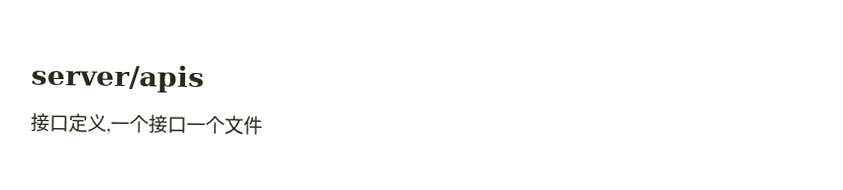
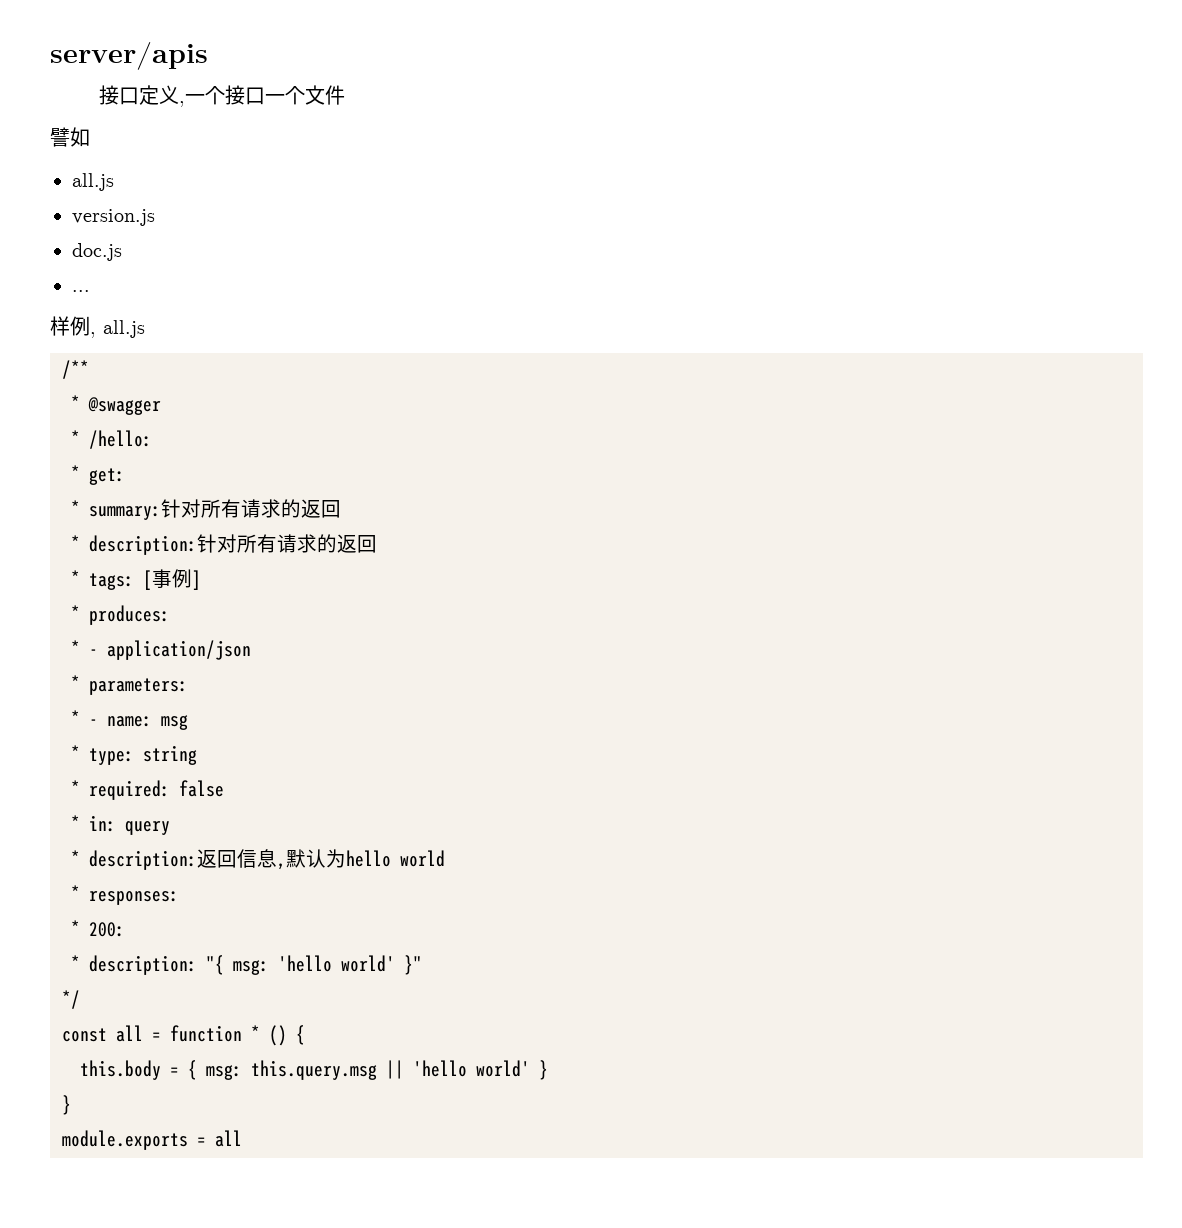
(263, 125) none -> [50,127,90,147] [72,173,114,191] [72,209,155,226] [72,243,122,261] [72,290,90,292] [50,316,145,338] [62,360,89,379] [71,395,161,415] [71,430,152,449] [71,465,125,485] [71,499,341,520] [71,534,377,555] [71,569,201,590] [71,605,170,625] [71,640,251,660] [71,675,188,695] [71,710,188,730] [71,745,197,765] [71,780,224,800] [71,815,170,835] [71,849,445,870] [71,885,179,905] [71,920,125,937] [71,955,422,975] [62,990,80,1009] [62,1025,305,1046] [80,1060,548,1080] [62,1095,71,1115] [62,1130,242,1150] // 譬如 // all.js // version.js // doc.js // ... // 样例, all.js // /** // * @swagger // * /hello: // * get: // * summary:针对所有请求的返回 // * description:针对所有请求的返回 // * tags: [事例] // * produces: // * - application/json // * parameters: // * - name: msg // * type: string // * required: false // * in: query // * description:返回信息,默认为hello world // * responses: // * 200: // * description: "{ msg: 'hello world' }" // */ // const all = function * () { // this.body = { msg: this.query.msg || 'hello world' } // } // module.exports = all

